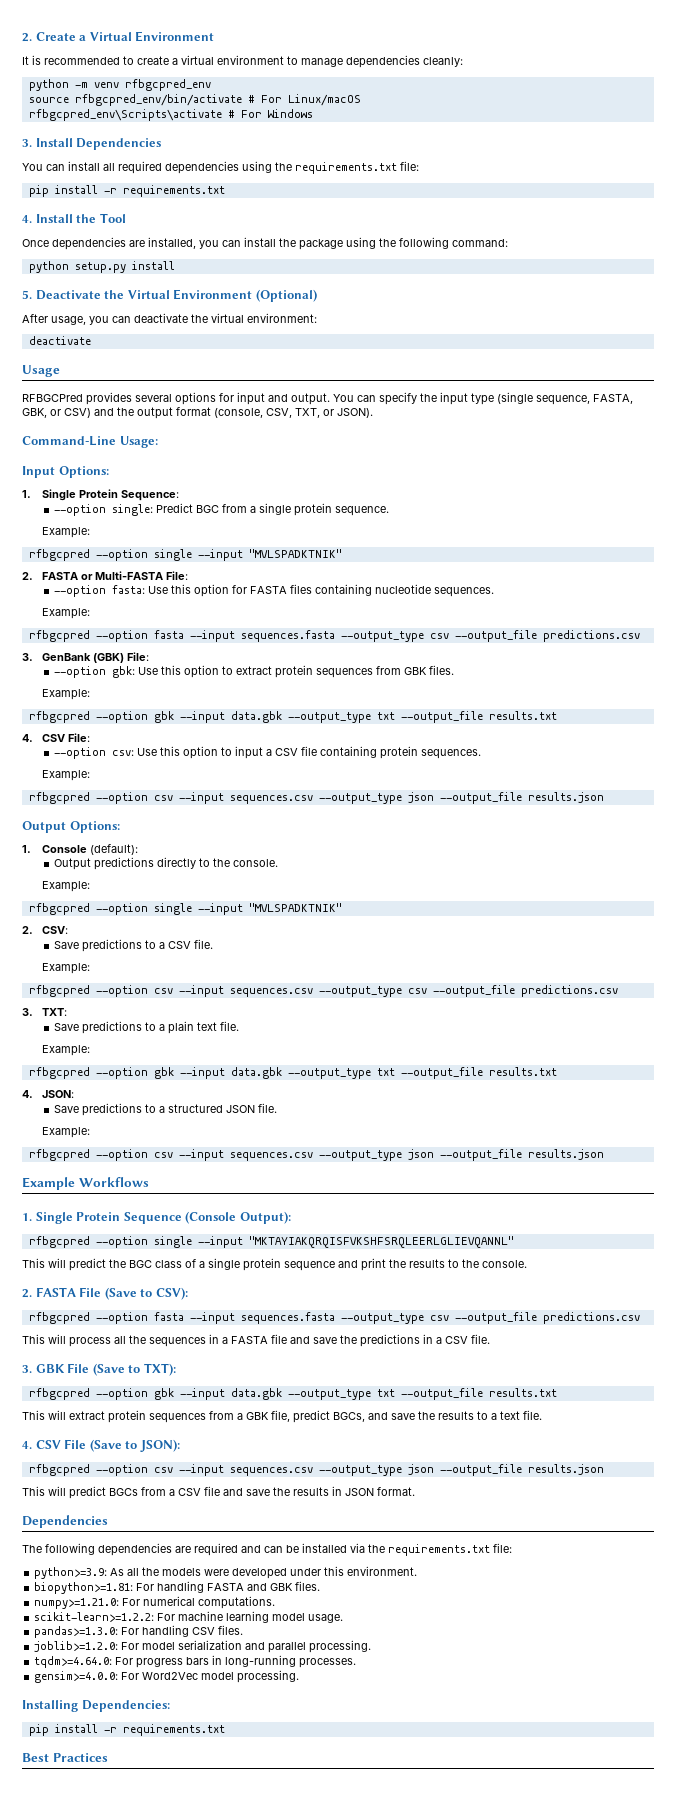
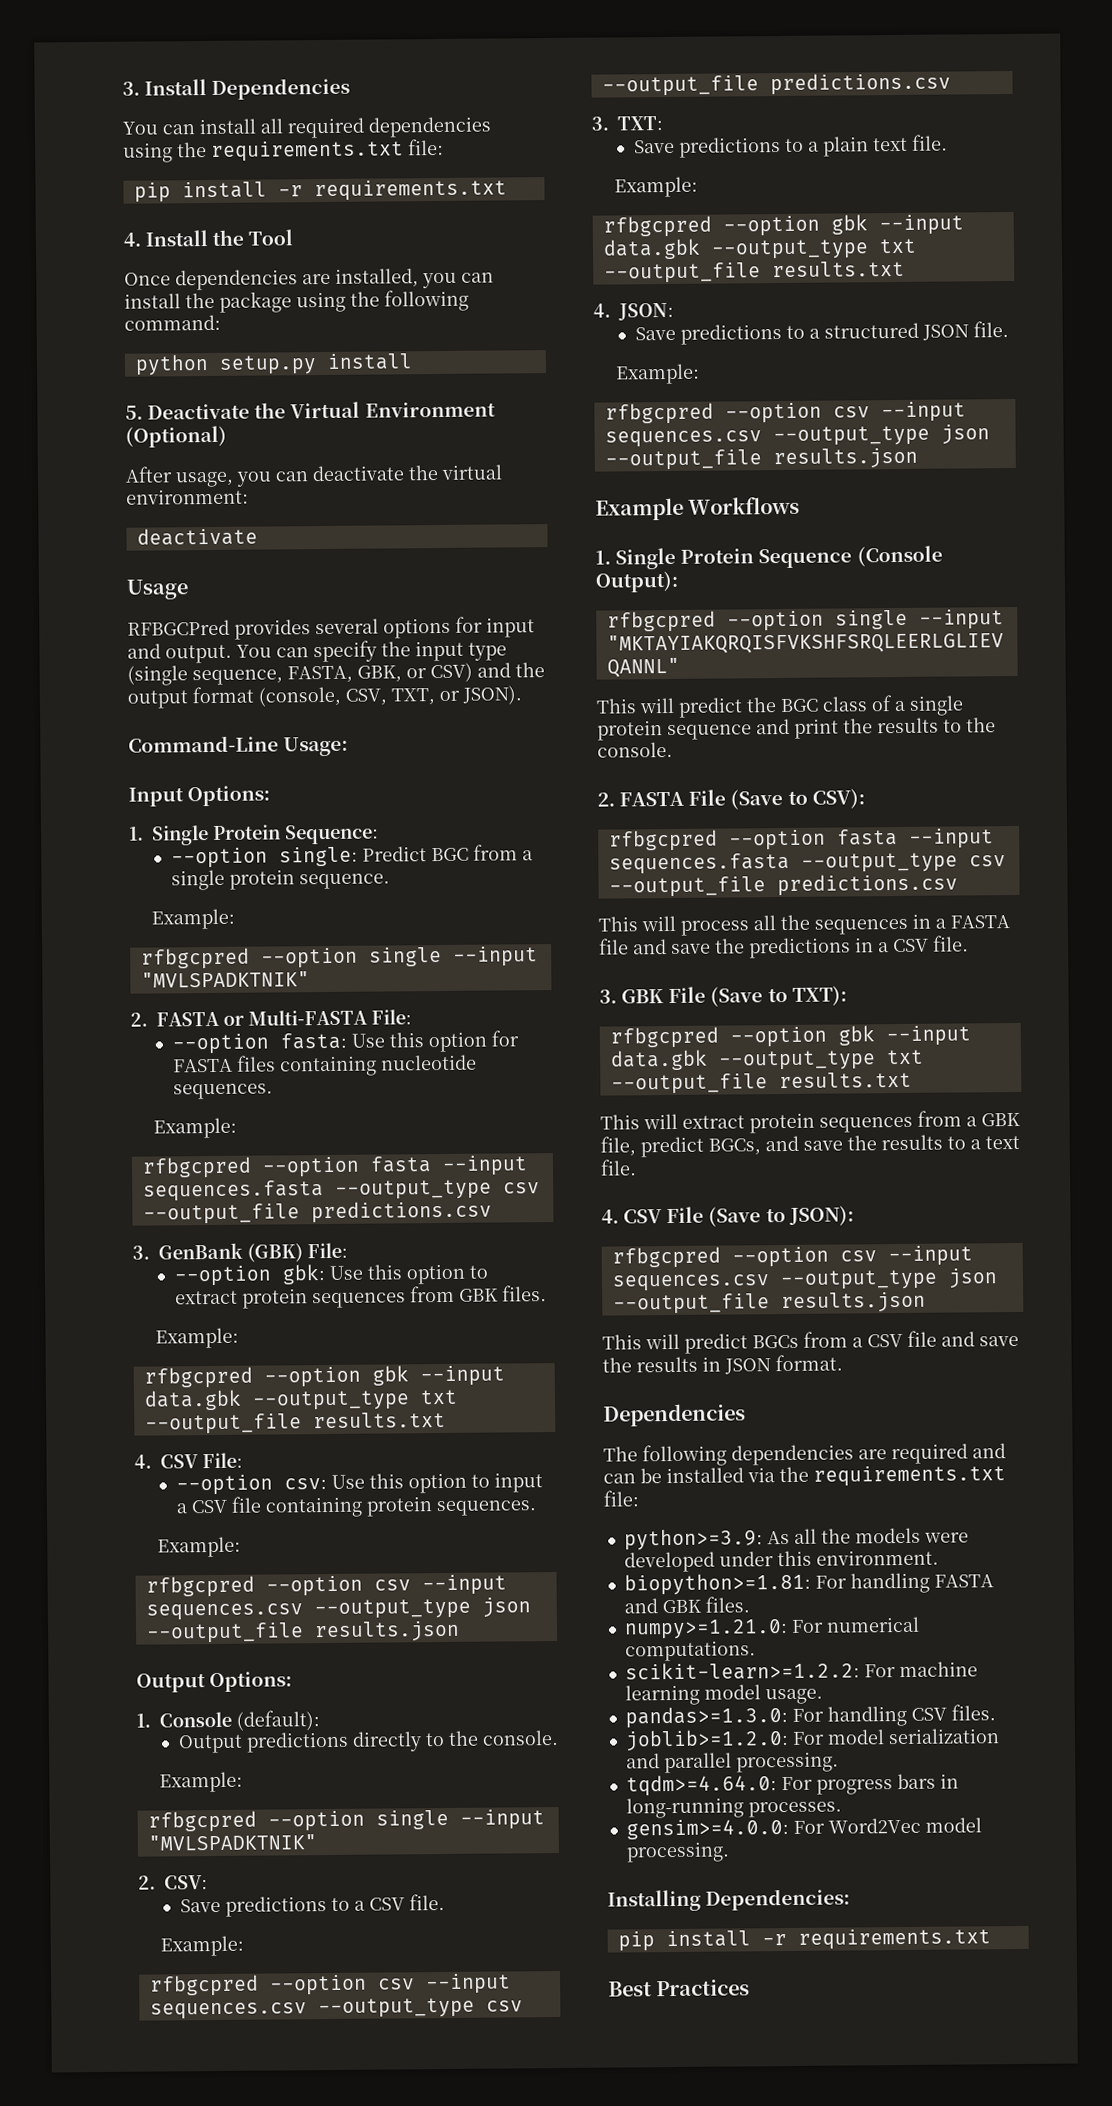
[22,31,215,42] [22,55,463,68] [28,79,211,91] [28,94,361,106] [28,109,313,121] 2. Create a Virtual Environment // It is recommended to create a virtual environment to manage dependencies cleanly: // python -m venv rfbgcpred_env // source rfbgcpred_env/bin/activate # For Linux/macOS // rfbgcpred_env\Scripts\activate # For Windows // -> (122, 88) none

